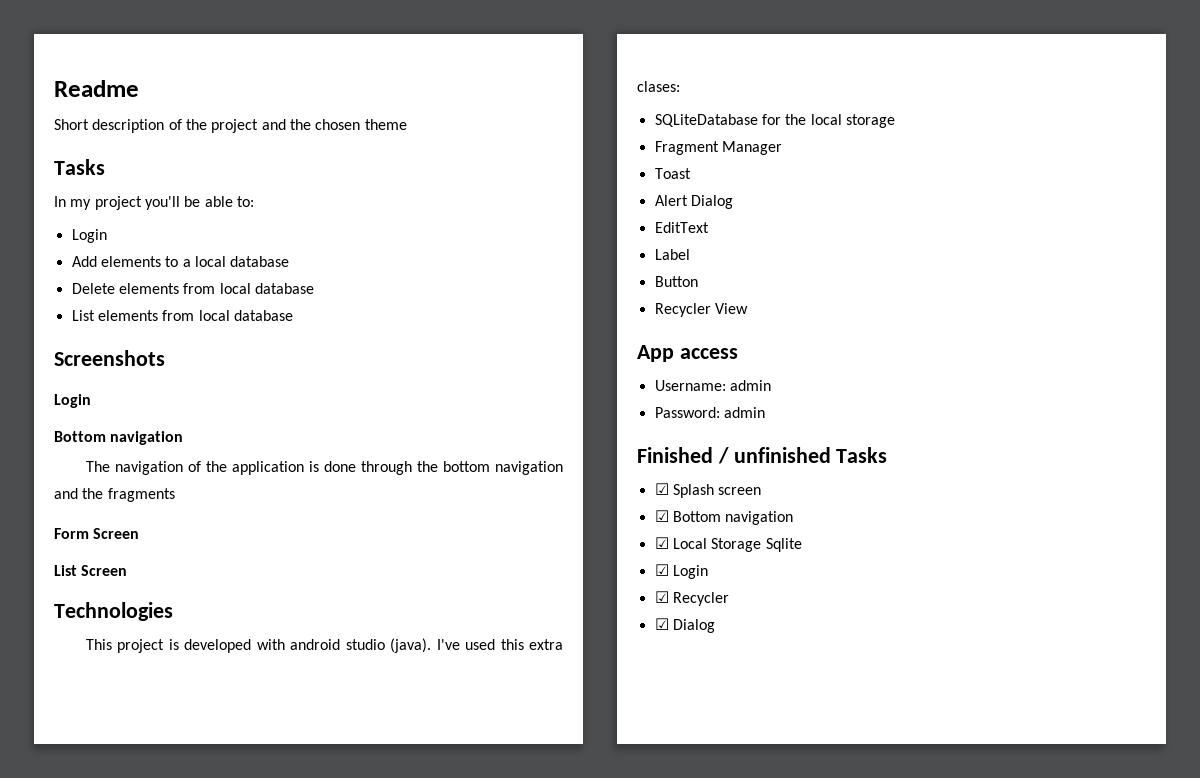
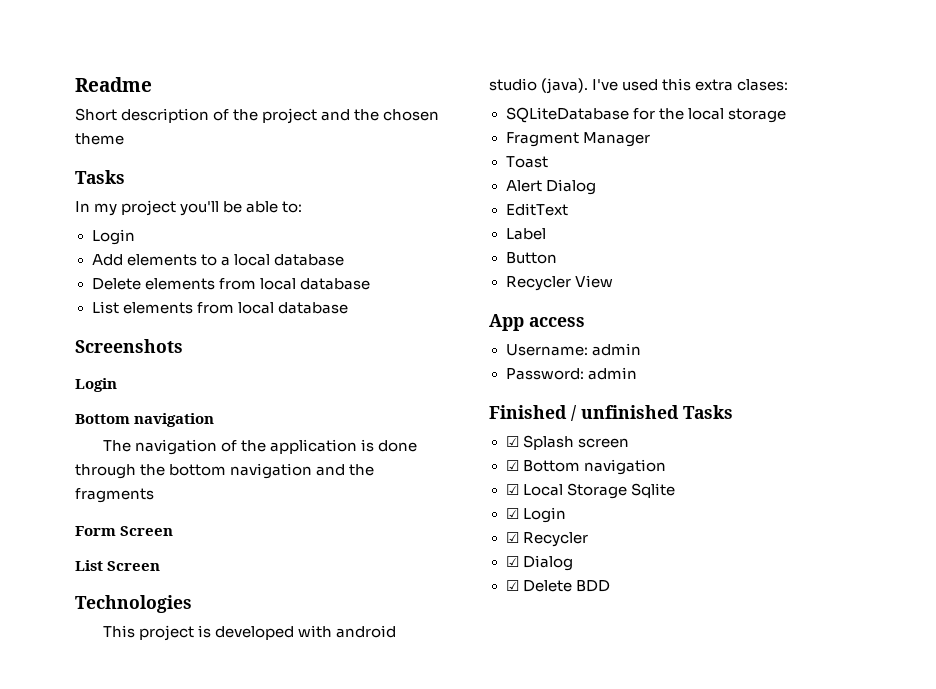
(715, 626) none -> [505,580,610,592] // ☑ Delete BDD

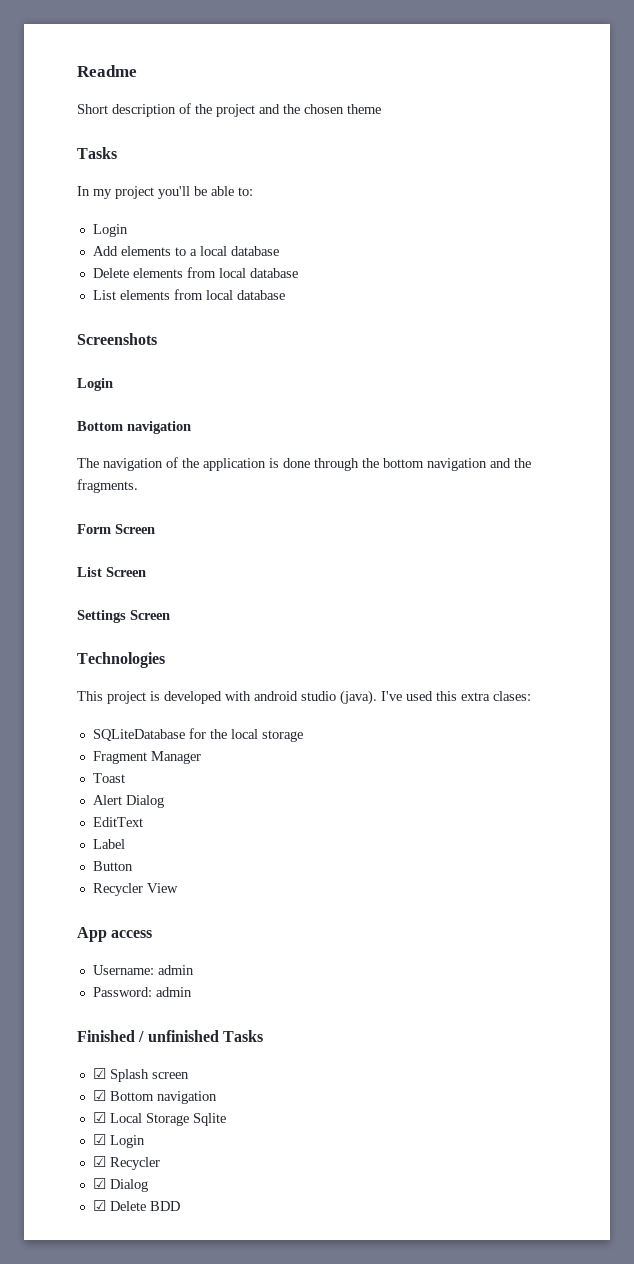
[75,488,154,503] fragments -> [77,479,138,493] fragments.
(161, 566) none -> [77,610,170,623] // Settings Screen

